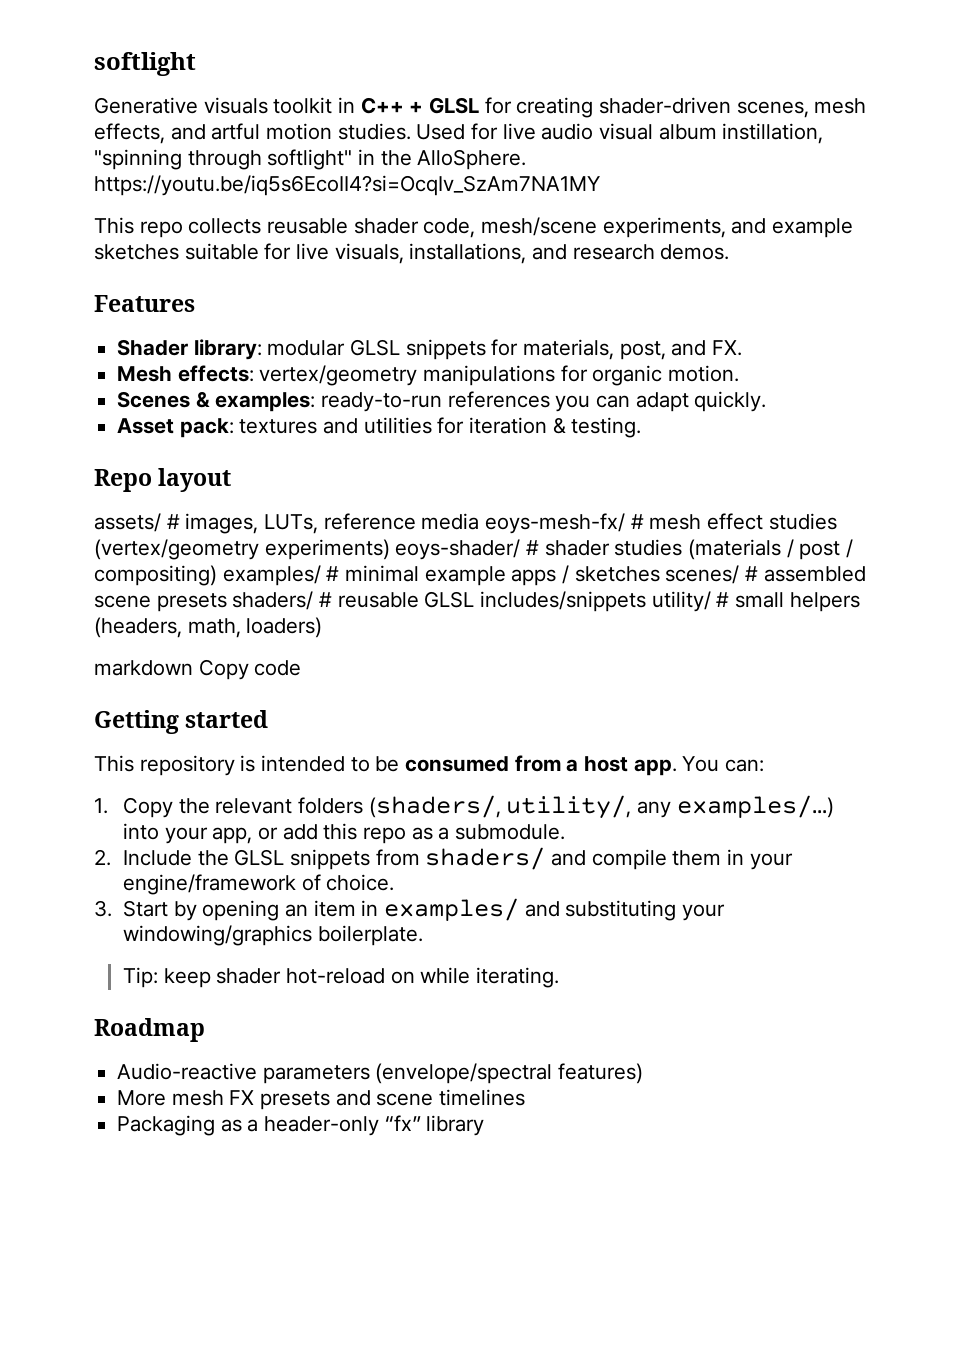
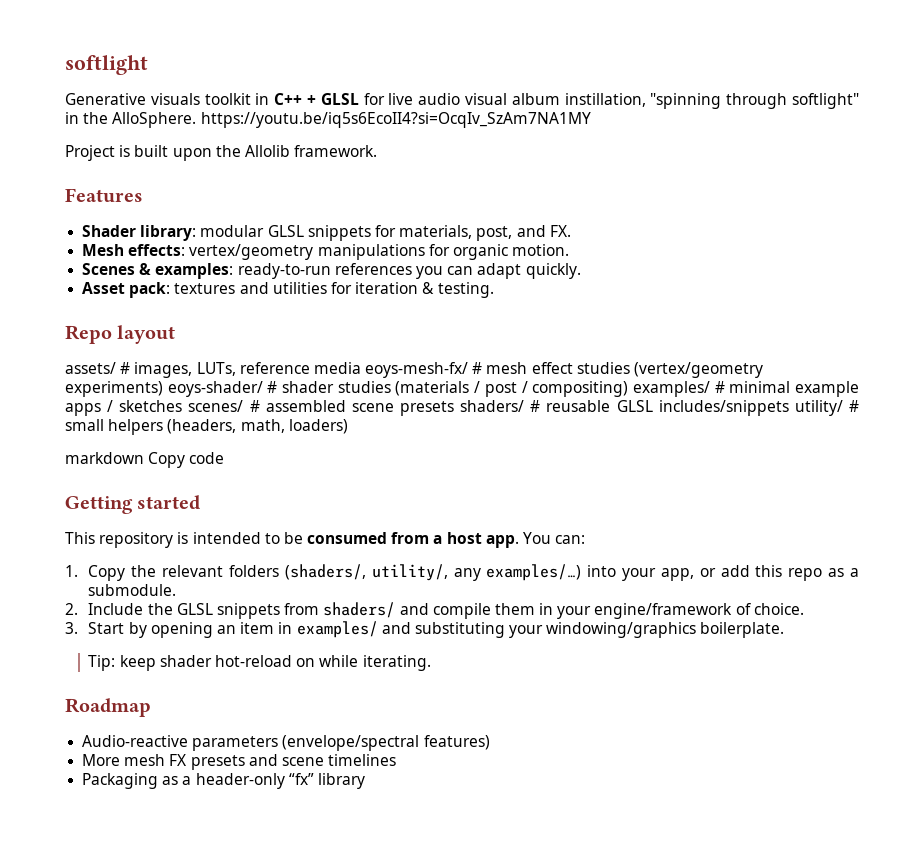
[516,97,867,118] [94,123,499,144] creating shader-driven scenes, mesh effects, and artful motion studies. Used for -> (385, 99) none
[94,217,854,238] [94,243,730,264] This repo collects reusable shader code, mesh/scene experiments, and example sketches suitable for live visuals, installations, and research demos. -> [65,145,378,161] Project is built upon the Allolib framework.

